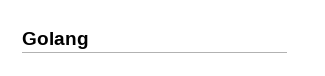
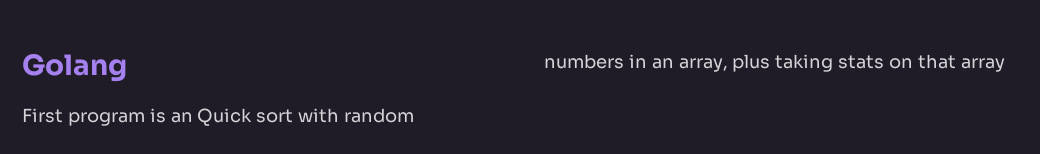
(89, 40) none -> [22,108,415,126] [544,54,1005,72] // First program is an Quick sort with random numbers in an array, plus taking stats on that array

